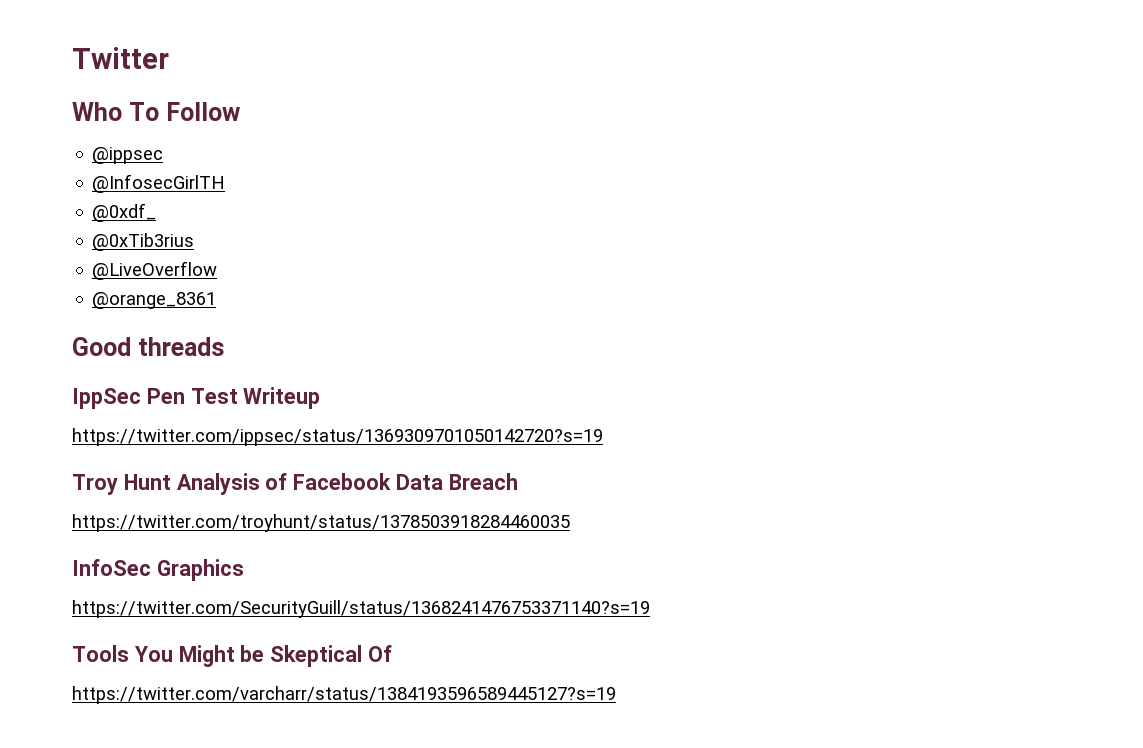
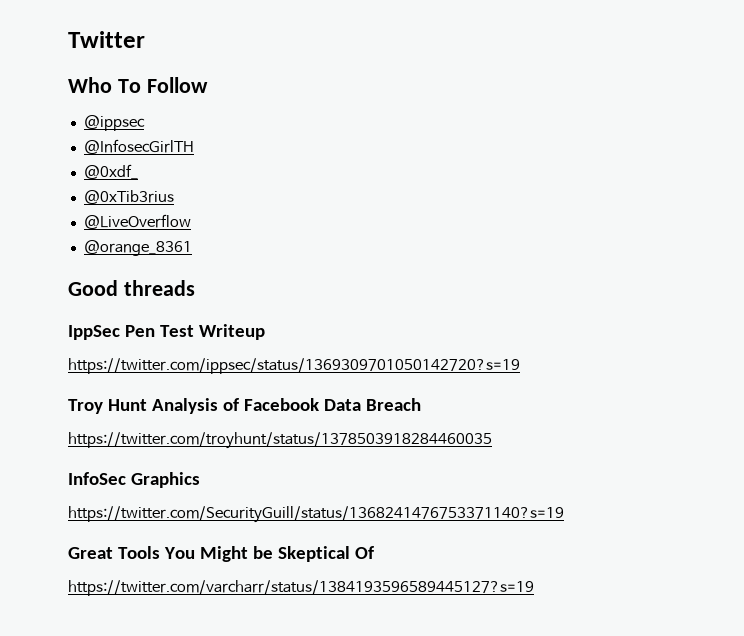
(650, 609) none -> [68,547,113,559] Great

